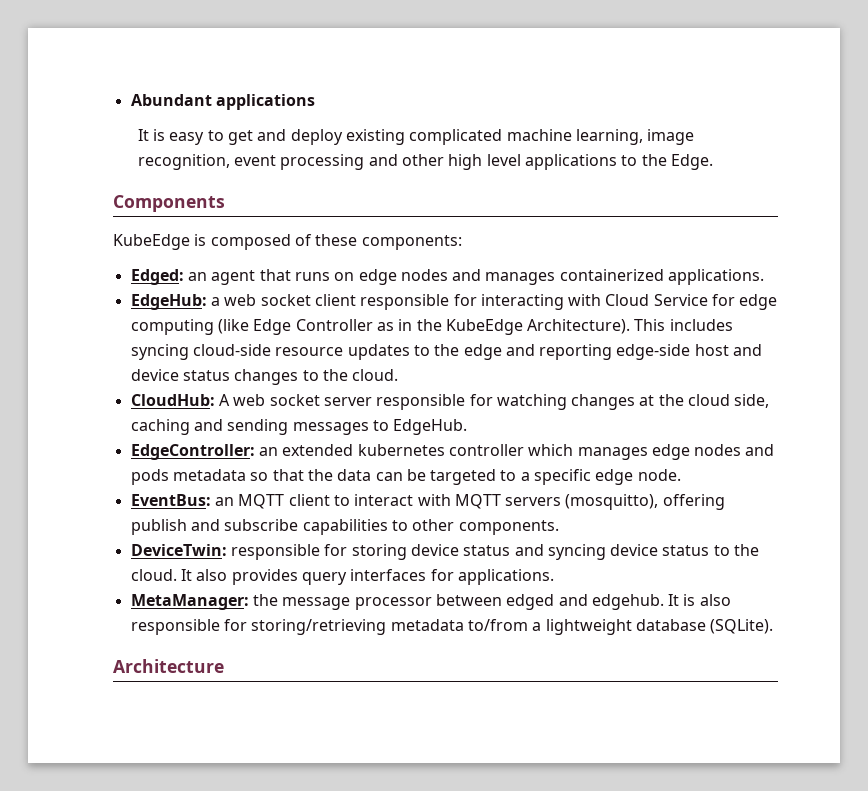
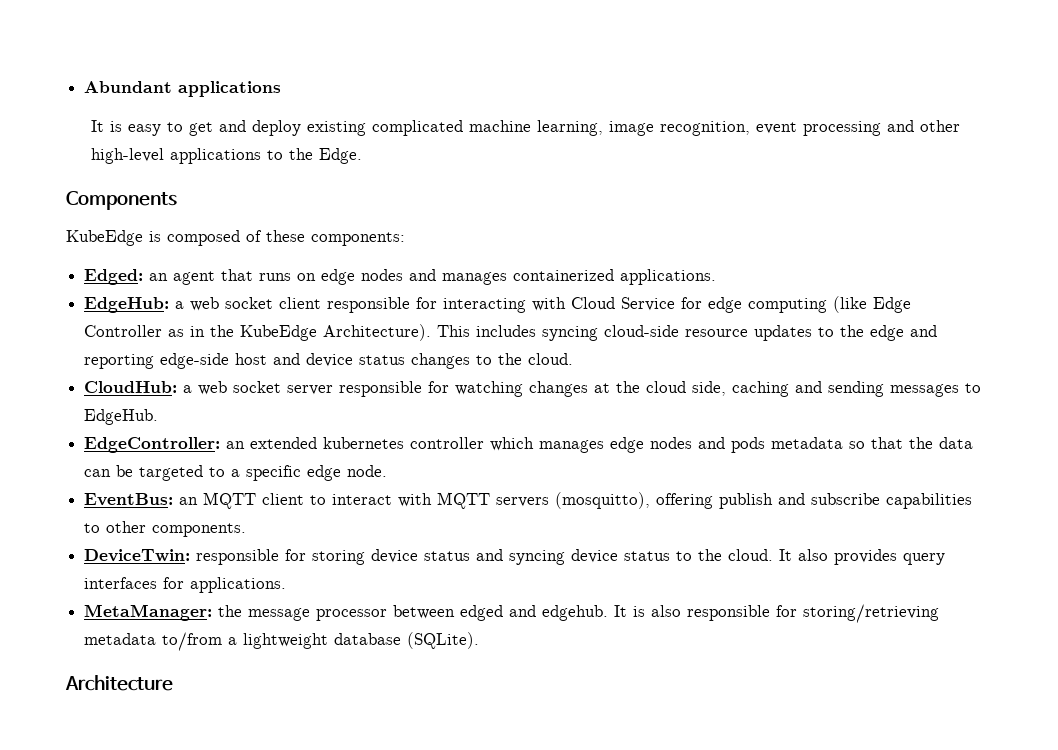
[448,154,521,170] high level -> [90,148,164,164] high-level
[218,394,230,406] A -> [183,385,193,393] a

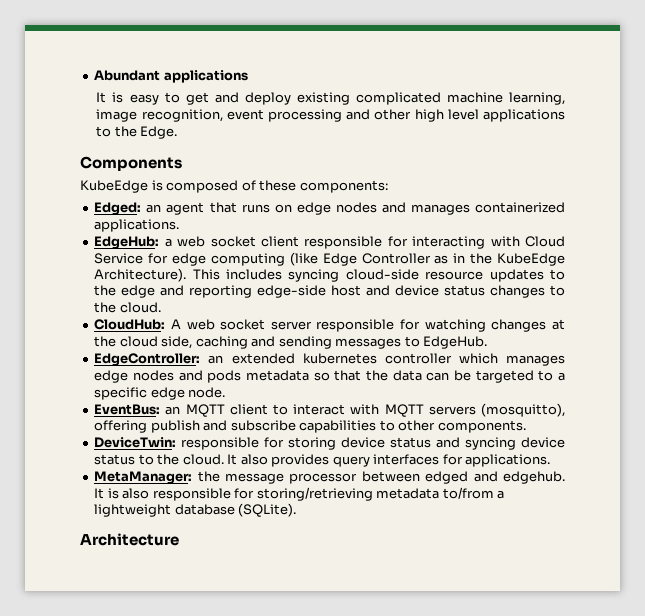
[90,148,164,164] high-level -> [414,109,479,122] high level
[183,385,193,393] a -> [170,319,181,329] A

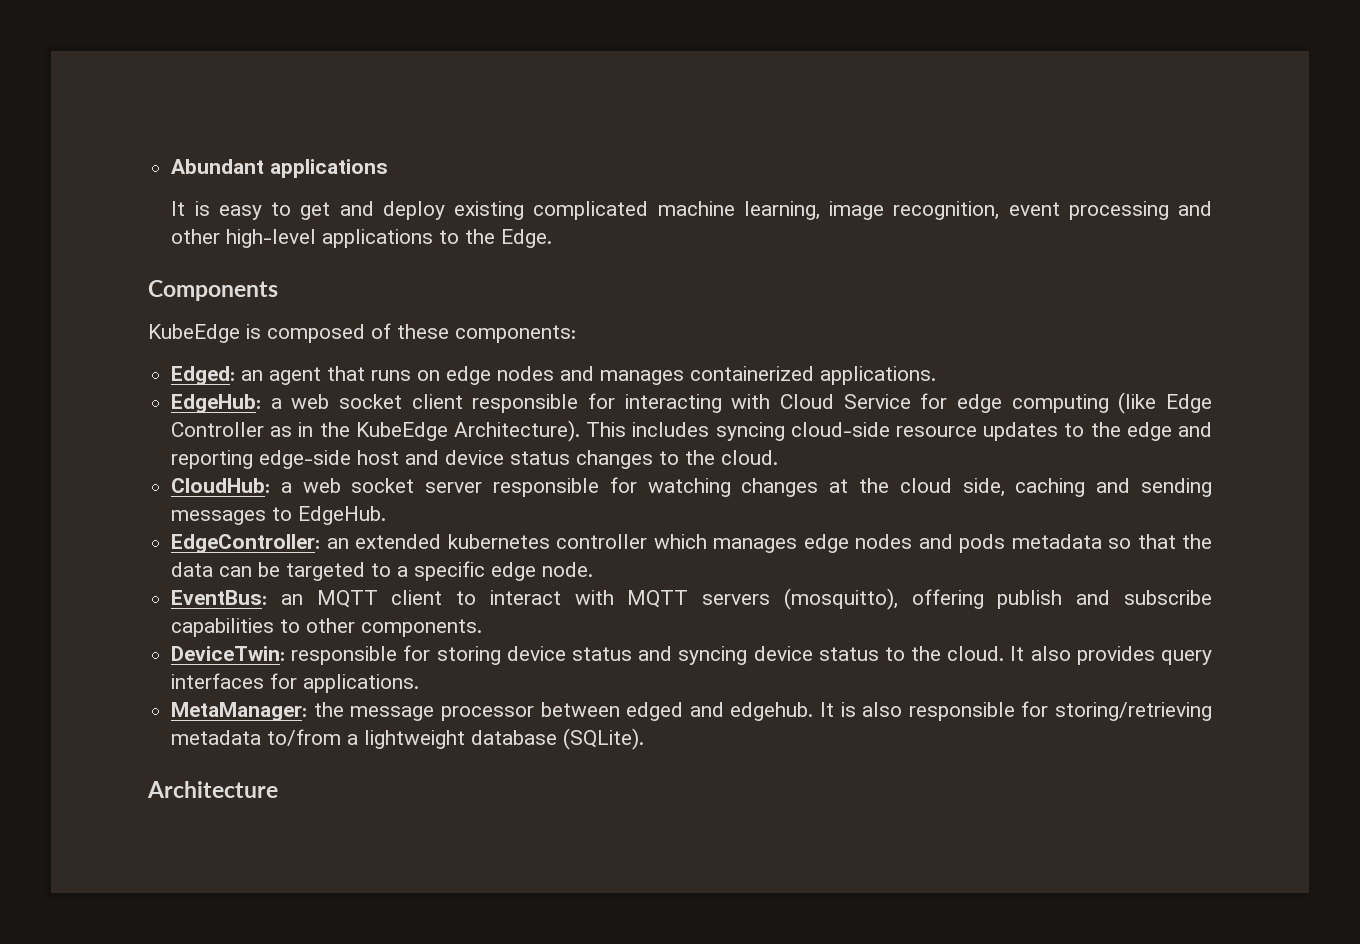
[414,109,479,122] high level -> [226,229,317,248] high-level
[170,319,181,329] A -> [280,482,292,493] a

